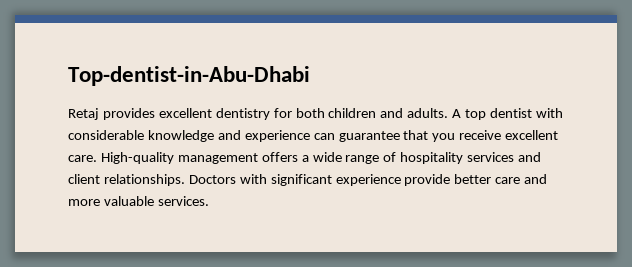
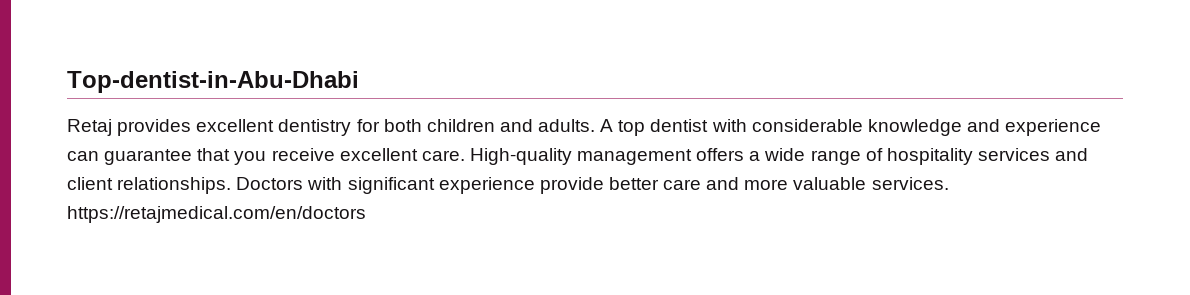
(209, 201) none -> [67,206,366,223] https://retajmedical.com/en/doctors

